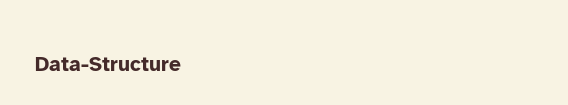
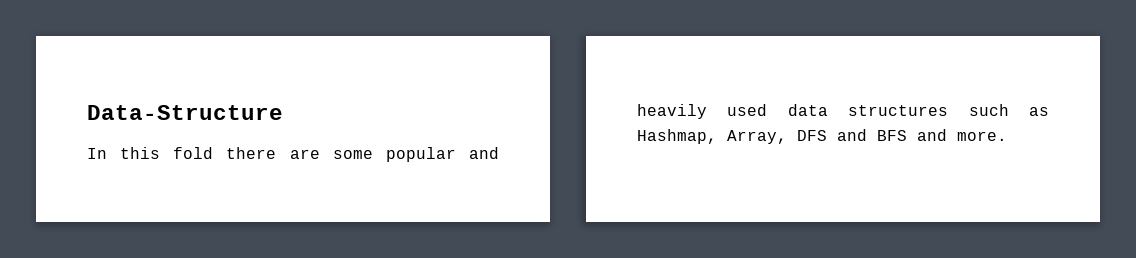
(181, 64) none -> [87,147,499,162] [637,104,1049,119] [637,129,1007,144] // In this fold there are some popular and heavily used data structures such as Hashmap, Array, DFS and BFS and more.

